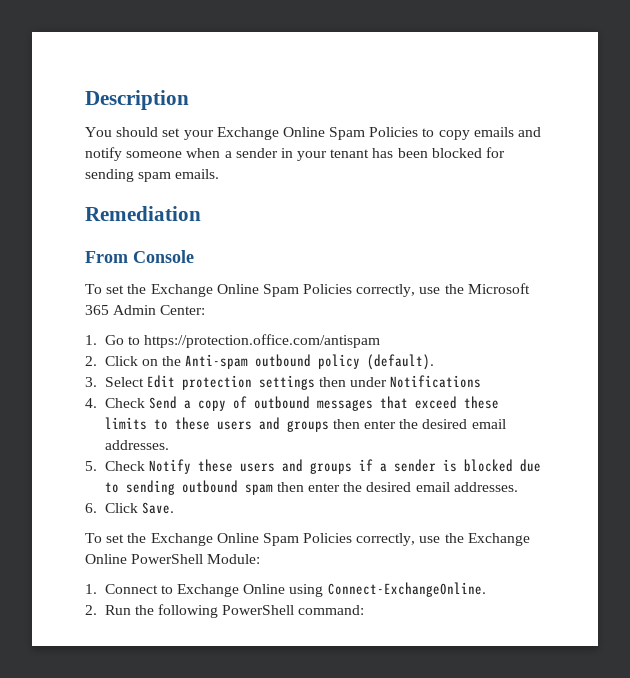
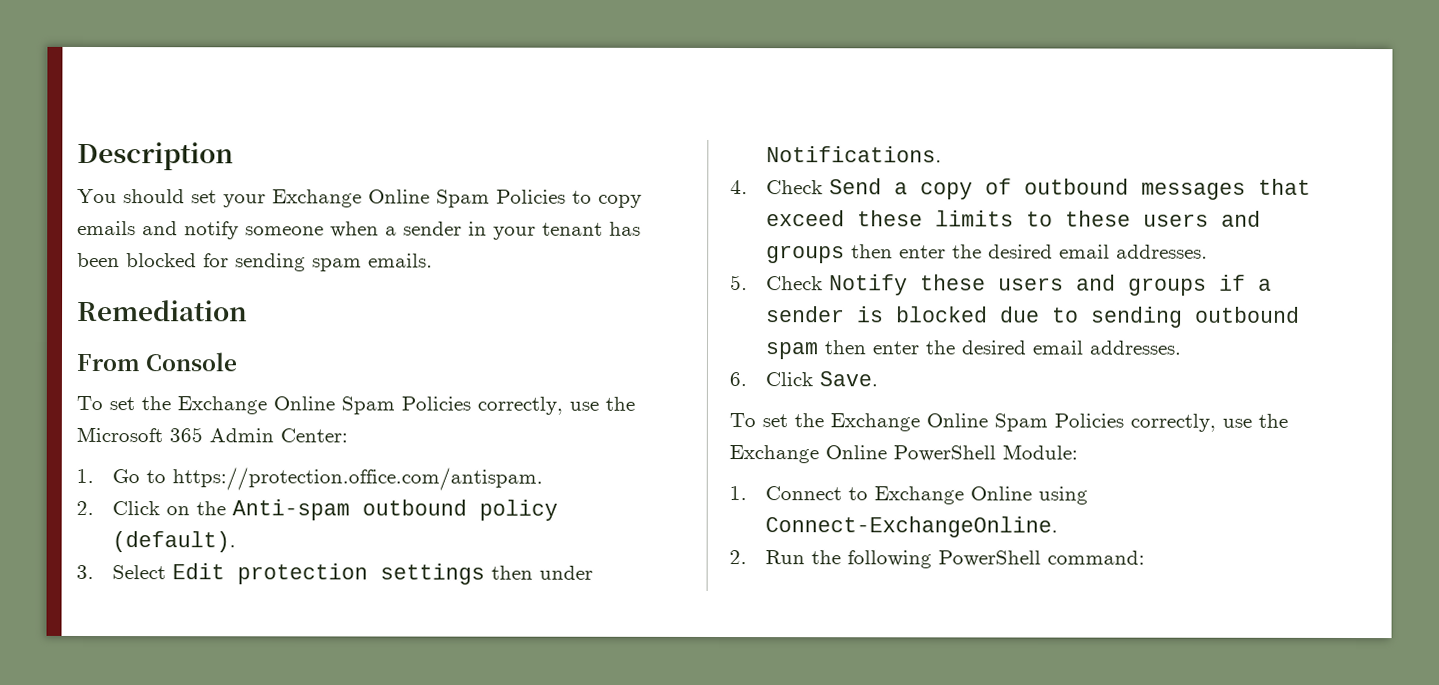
[144,334,381,348] https://protection.office.com/antispam -> [172,467,544,491] https://protection.office.com/antispam.
[390,375,482,388] Notifications -> [766,146,943,163] Notifications.

